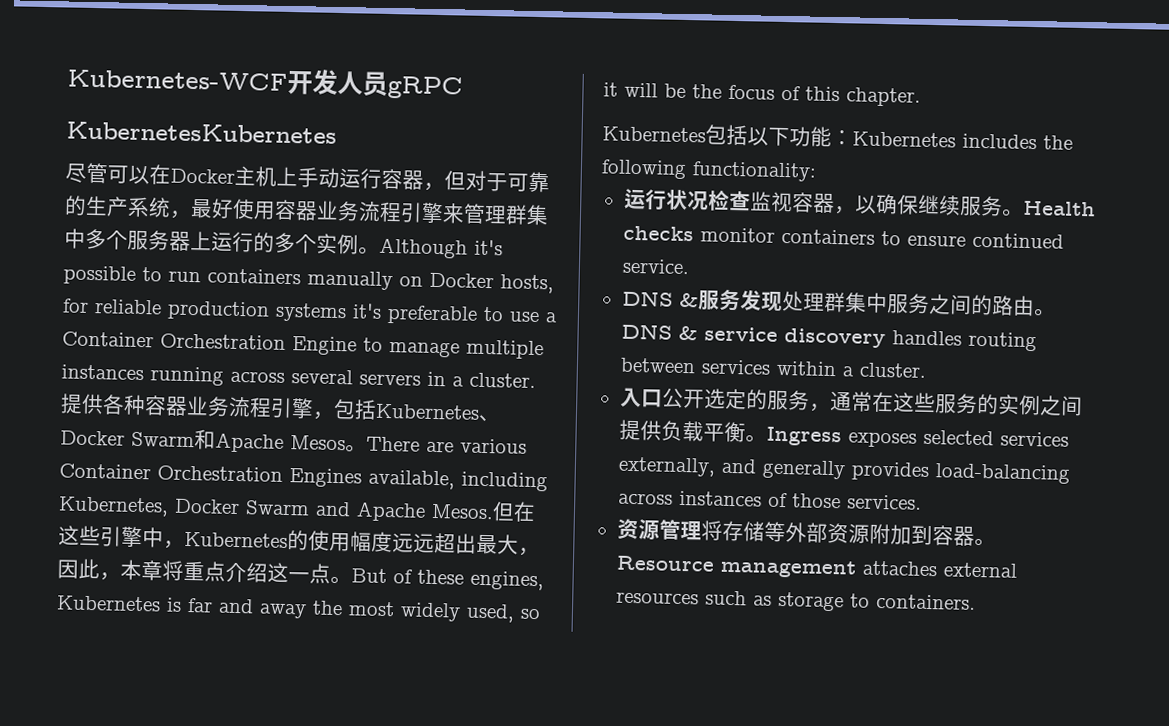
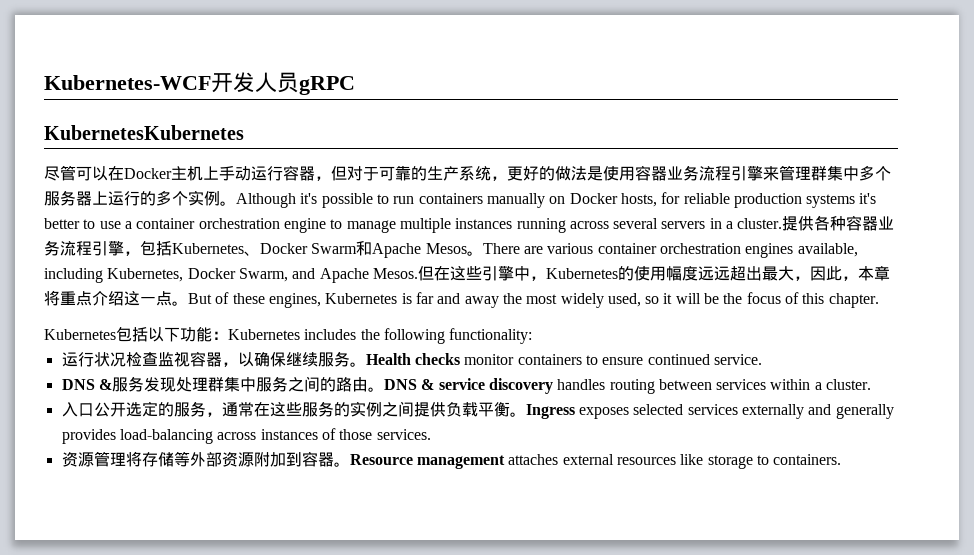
[190,198,234,219] 最好 -> [507,166,603,181] 更好的做法是
[387,305,478,325] preferable -> [44,218,80,229] better
[62,331,357,356] Container Orchestration Engine -> [136,218,326,233] container orchestration engine
[59,463,362,488] Container Orchestration Engines -> [597,243,794,258] container orchestration engines
[245,500,310,516] Swarm -> [238,268,288,282] Swarm,
[617,456,716,477] externally, -> [741,404,804,419] externally
[704,590,772,606] such as -> [680,454,704,465] like

